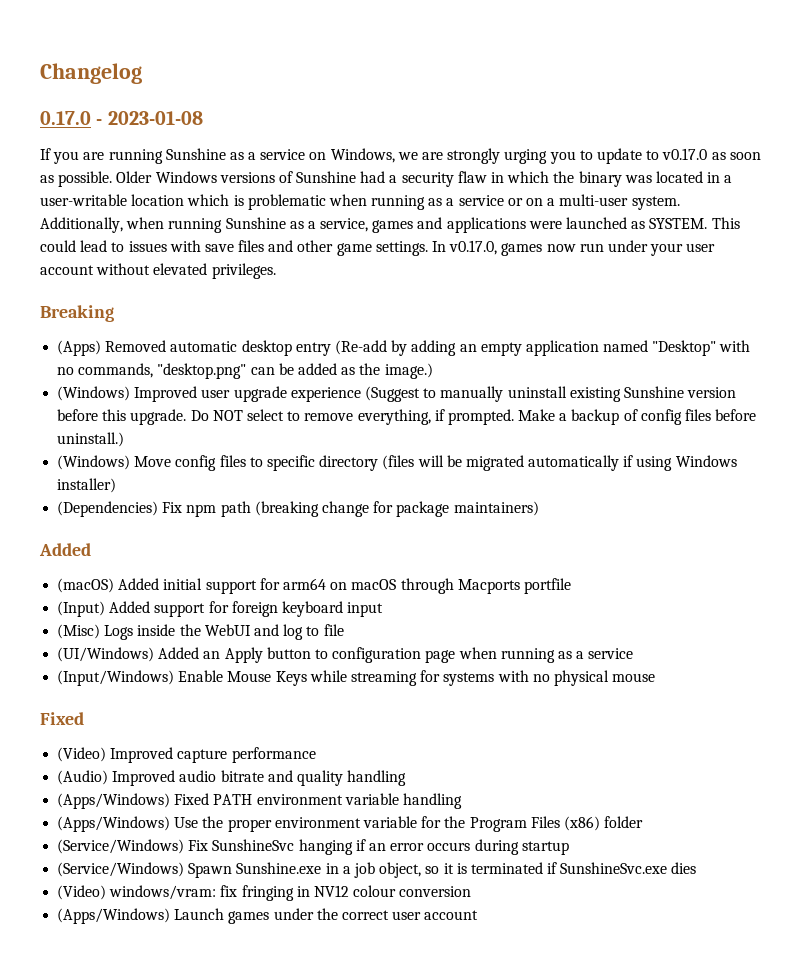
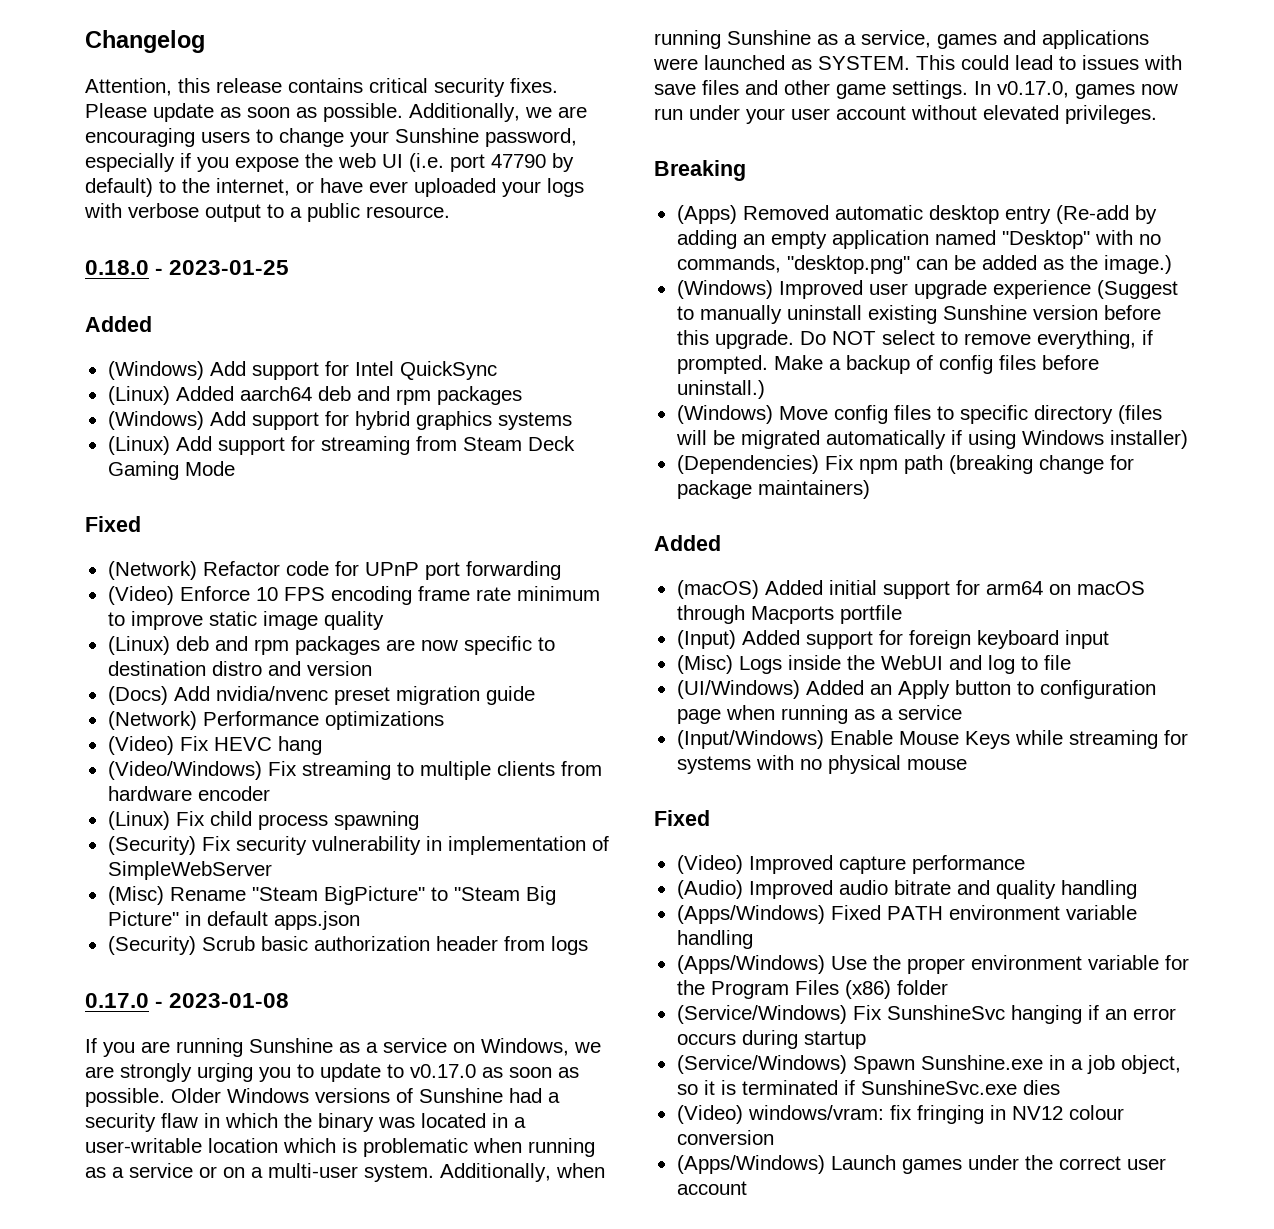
(142, 73) none -> [85,78,558,97] [85,103,587,122] [85,128,577,147] [85,153,574,172] [85,178,584,197] [84,203,450,222] [85,260,290,275] [85,316,152,332] [107,361,497,380] [107,386,522,405] [107,411,572,430] [107,436,575,455] [107,461,235,480] [85,516,141,532] [107,561,561,580] [107,586,600,605] [107,611,384,630] [107,636,555,655] [107,661,372,676] [107,686,535,705] [107,711,444,730] [107,736,322,755] [107,761,602,780] [107,786,270,801] [107,811,419,830] [107,836,609,855] [107,861,272,880] [107,886,556,905] [107,911,360,930] [107,936,588,955] // Attention, this release contains critical security fixes. Please update as soon as possible. Additionally, we are encouraging users to change your Sunshine password, especially if you expose the web UI (i.e. port 47790 by default) to the internet, or have ever uploaded your logs with verbose output to a public resource. // 0.18.0 - 2023-01-25 // Added // (Windows) Add support for Intel QuickSync // (Linux) Added aarch64 deb and rpm packages // (Windows) Add support for hybrid graphics systems // (Linux) Add support for streaming from Steam Deck Gaming Mode // Fixed // (Network) Refactor code for UPnP port forwarding // (Video) Enforce 10 FPS encoding frame rate minimum to improve static image quality // (Linux) deb and rpm packages are now specific to destination distro and version // (Docs) Add nvidia/nvenc preset migration guide // (Network) Performance optimizations // (Video) Fix HEVC hang // (Video/Windows) Fix streaming to multiple clients from hardware encoder // (Linux) Fix child process spawning // (Security) Fix security vulnerability in implementation of SimpleWebServer // (Misc) Rename "Steam BigPicture" to "Steam Big Picture" in default apps.json // (Security) Scrub basic authorization header from logs

